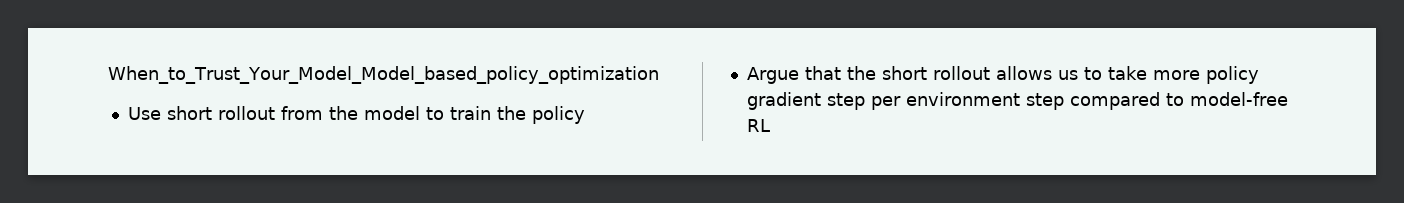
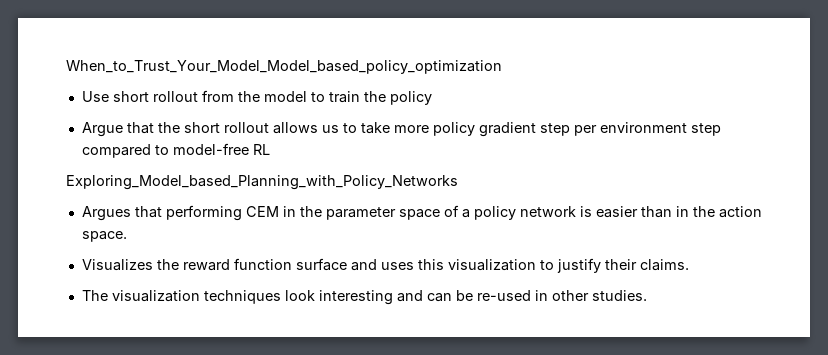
(770, 125) none -> [66,175,458,190] [81,205,762,221] [81,231,127,242] [81,258,689,273] [81,290,647,305] // Exploring_Model_based_Planning_with_Policy_Networks // Argues that performing CEM in the parameter space of a policy network is easier than in the action space. // Visualizes the reward function surface and uses this visualization to justify their claims. // The visualization techniques look interesting and can be re-used in other studies.

